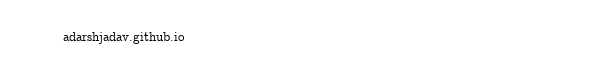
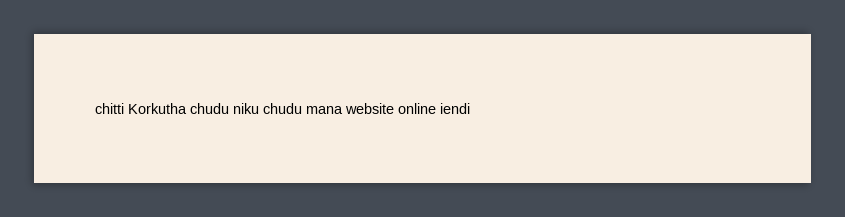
[63,32,185,44] adarshjadav.github.io -> [95,103,470,114] chitti Korkutha chudu niku chudu mana website online iendi

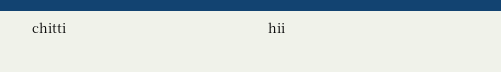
[128,103,470,114] Korkutha chudu niku chudu mana website online iendi -> [268,22,285,33] // hii

